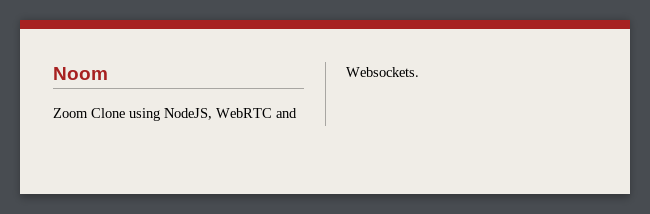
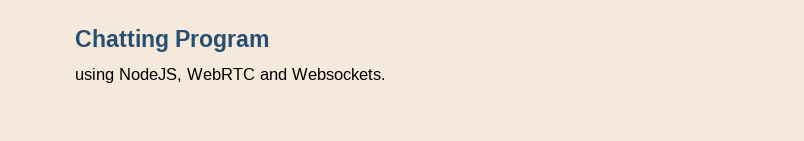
[53,67,108,80] [53,108,125,118] Noom // Zoom Clone -> [75,29,270,52] Chatting Program //

